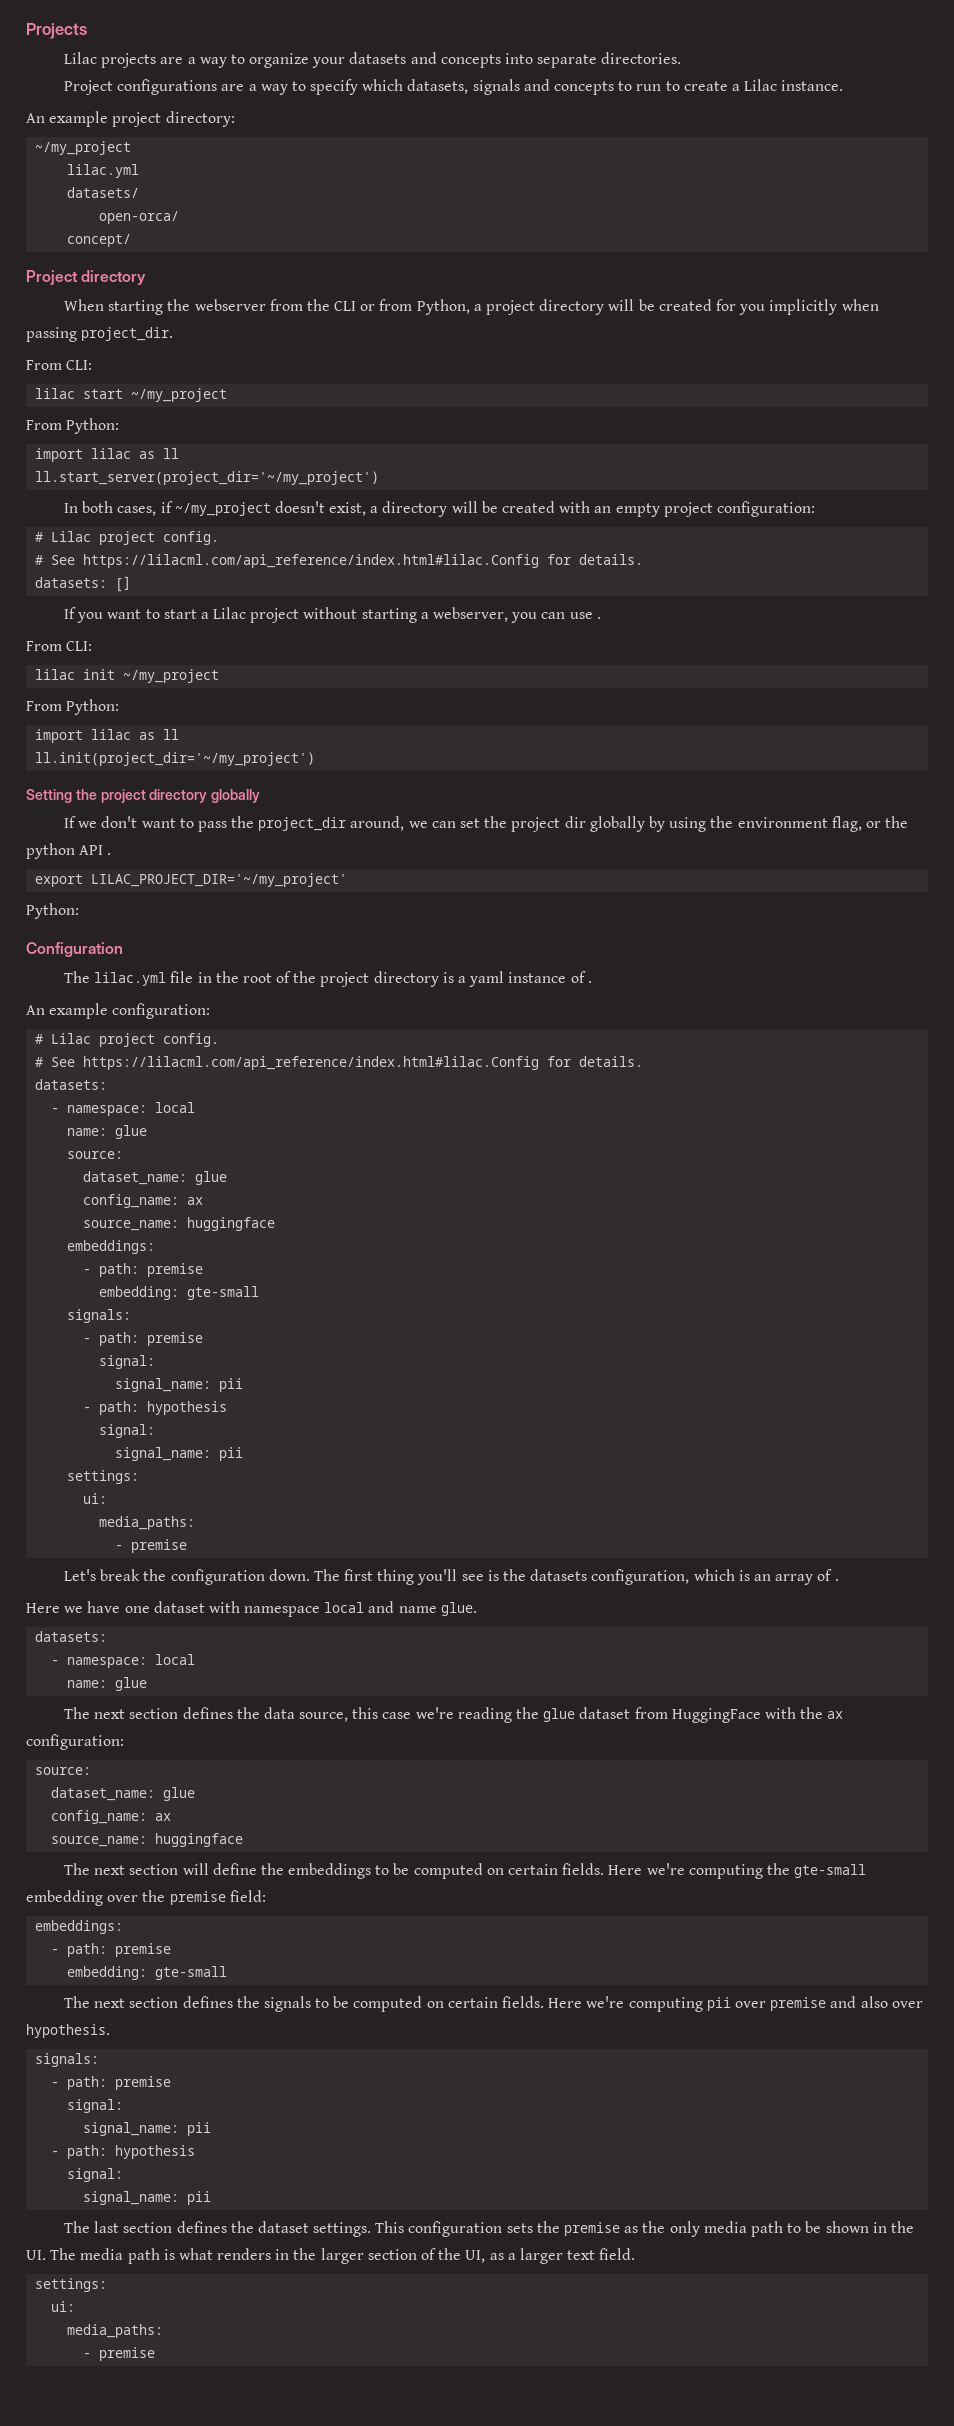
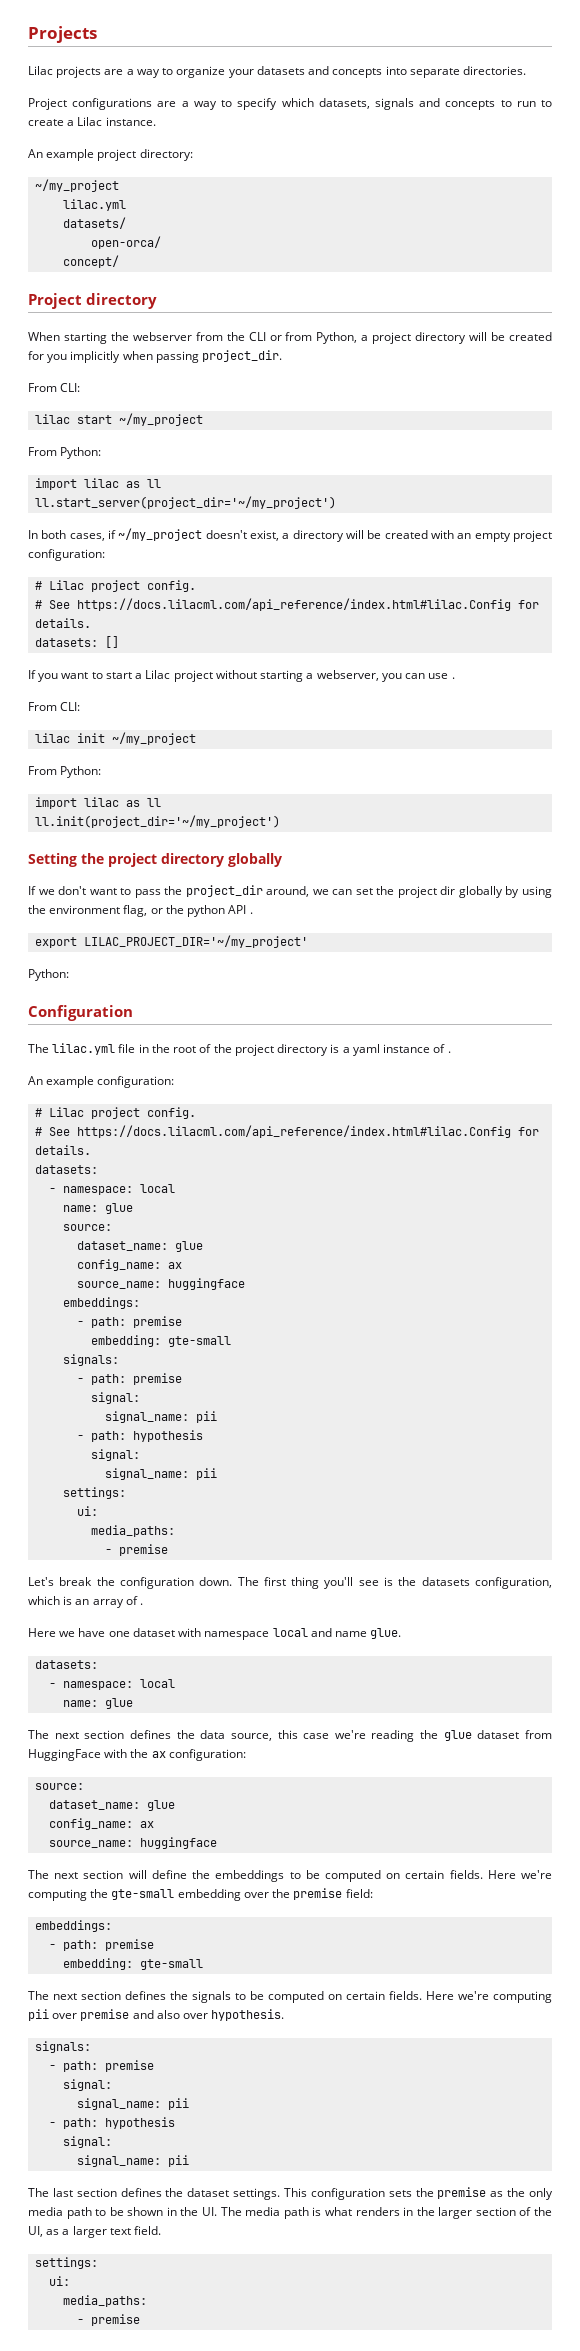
[83,554,540,568] https://lilacml.com/api_reference/index.html#lilac.Config -> [77,598,512,611] https://docs.lilacml.com/api_reference/index.html#lilac.Config
[83,1056,540,1070] https://lilacml.com/api_reference/index.html#lilac.Config -> [77,1125,512,1138] https://docs.lilacml.com/api_reference/index.html#lilac.Config

